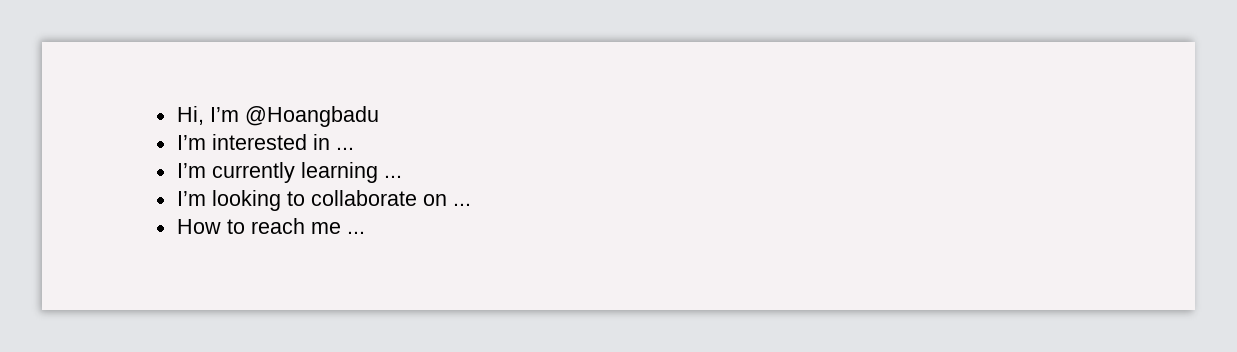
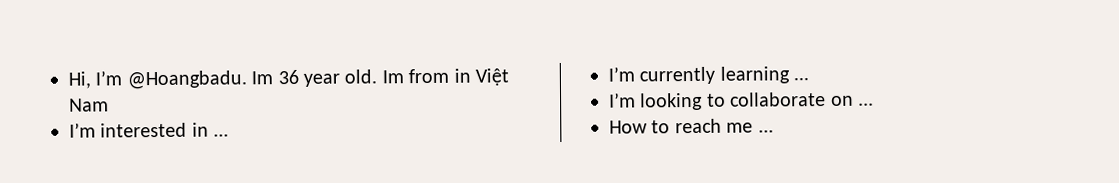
[244,106,379,127] @Hoangbadu -> [126,68,509,90] [69,98,109,112] @Hoangbadu. Im 36 year old. Im from in Việt Nam

